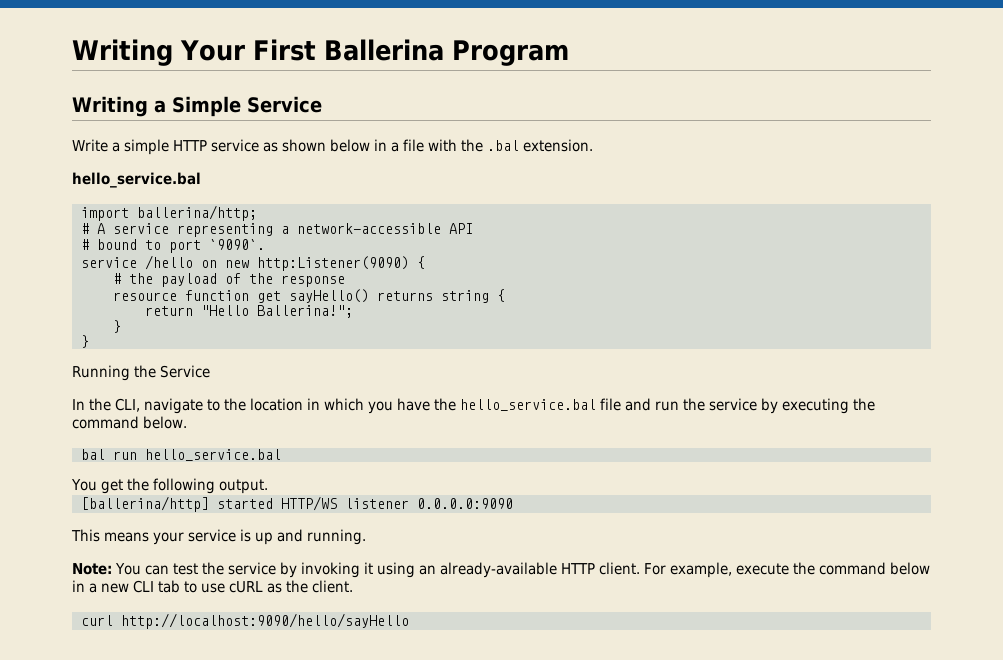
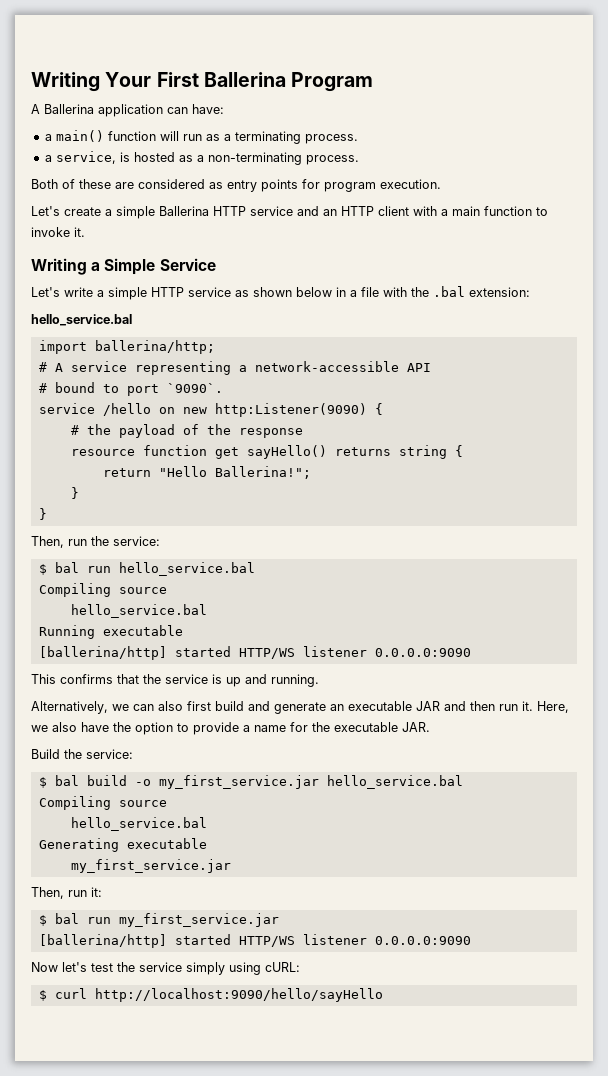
(569, 53) none -> [31,104,224,117] [44,130,358,144] [44,151,359,165] [31,179,441,192] [31,206,548,219] [31,227,85,237] // A Ballerina application can have: // a main() function will run as a terminating process. // a service, is hosted as a non-terminating process. // Both of these are considered as entry points for program execution. // Let's create a simple Ballerina HTTP service and an HTTP client with a main function to invoke it.
[72,139,108,152] Write -> [31,287,93,297] Let's write
[523,139,593,152] extension. -> [469,287,530,297] extension:
[72,365,210,381] [72,398,875,414] [72,416,187,429] [80,449,281,461] [71,478,268,494] Running the Service // In the CLI, navigate to the location in which you have the hello_service.bal file and run the service by executing the command below. // bal run hello_service.bal // You get the following output. -> [31,536,160,548] [38,562,255,576] [38,583,167,597] [70,604,207,618] [38,625,183,639] Then, run the service: // $ bal run hello_service.bal // Compiling source // hello_service.bal // Running executable
[104,532,184,545] means your -> [60,674,161,684] confirms that the
[72,562,930,578] [72,580,353,593] Note: You can test the service by invoking it using an already-available HTTP client. For example, execute the command below in a new CLI tab to use cURL as the client. // -> [31,701,569,714] [31,722,430,735] [31,749,133,759] [38,775,463,789] [38,796,167,810] [70,817,207,831] [38,838,207,852] [70,859,231,873] [31,887,102,899] [38,913,279,927] [38,934,471,948] [31,962,300,975] [38,990,47,1001] Alternatively, we can also first build and generate an executable JAR and then run it. Here, we also have the option to provide a name for the executable JAR. // Build the service: // $ bal build -o my_first_service.jar hello_service.bal // Compiling source // hello_service.bal // Generating executable // my_first_service.jar // Then, run it: // $ bal run my_first_service.jar // [ballerina/http] started HTTP/WS listener 0.0.0.0:9090 // Now let's test the service simply using cURL: // $

